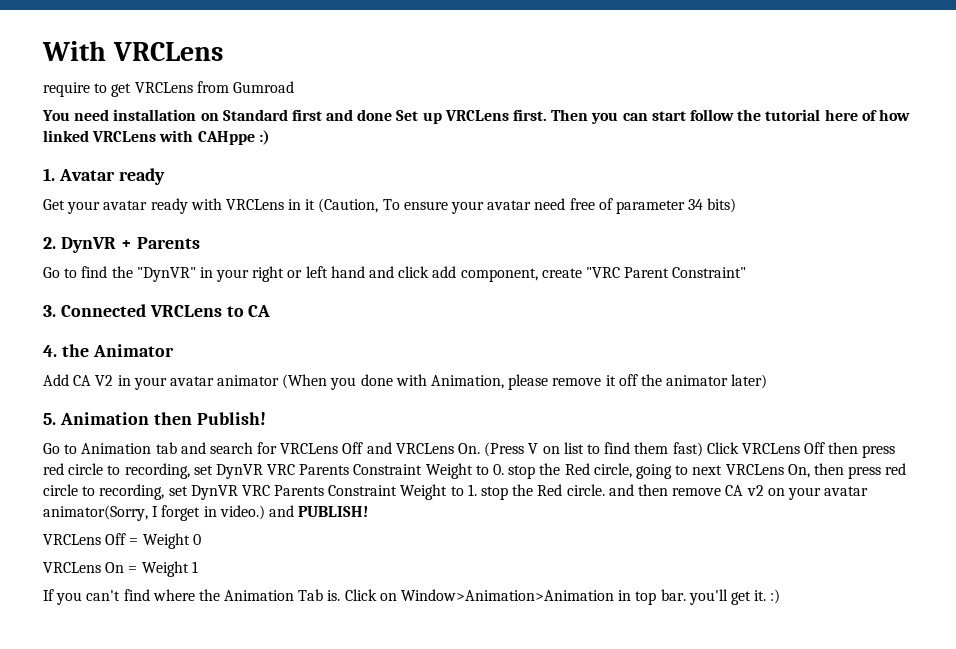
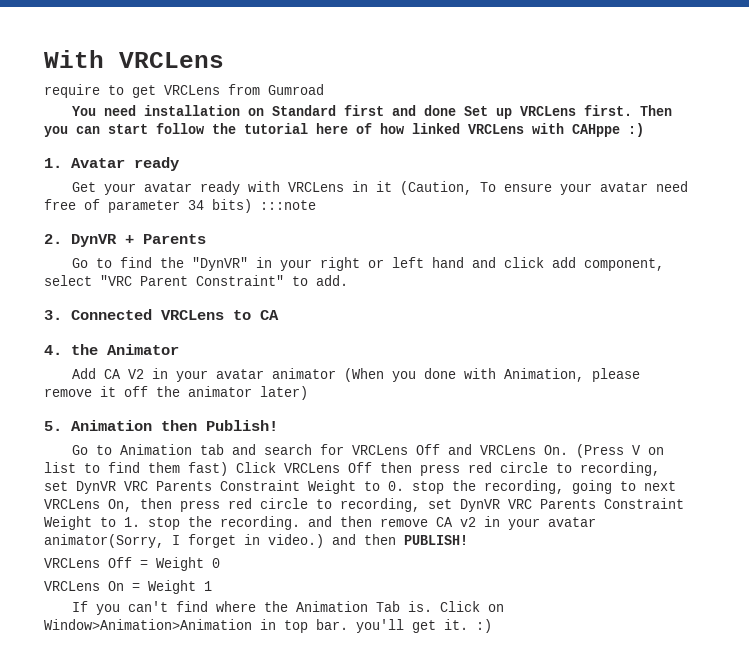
(737, 205) none -> [260,200,316,210] :::note
[541,268,582,278] create -> [44,275,92,286] select
(747, 272) none -> [292,275,348,286] to add.
[564,463,632,478] Red circle, -> [484,480,564,494] recording,
[537,484,605,496] Red circle. -> [220,516,300,530] recording.
[767,488,785,496] on -> [484,516,500,527] in
(294, 511) none -> [364,534,396,545] then

